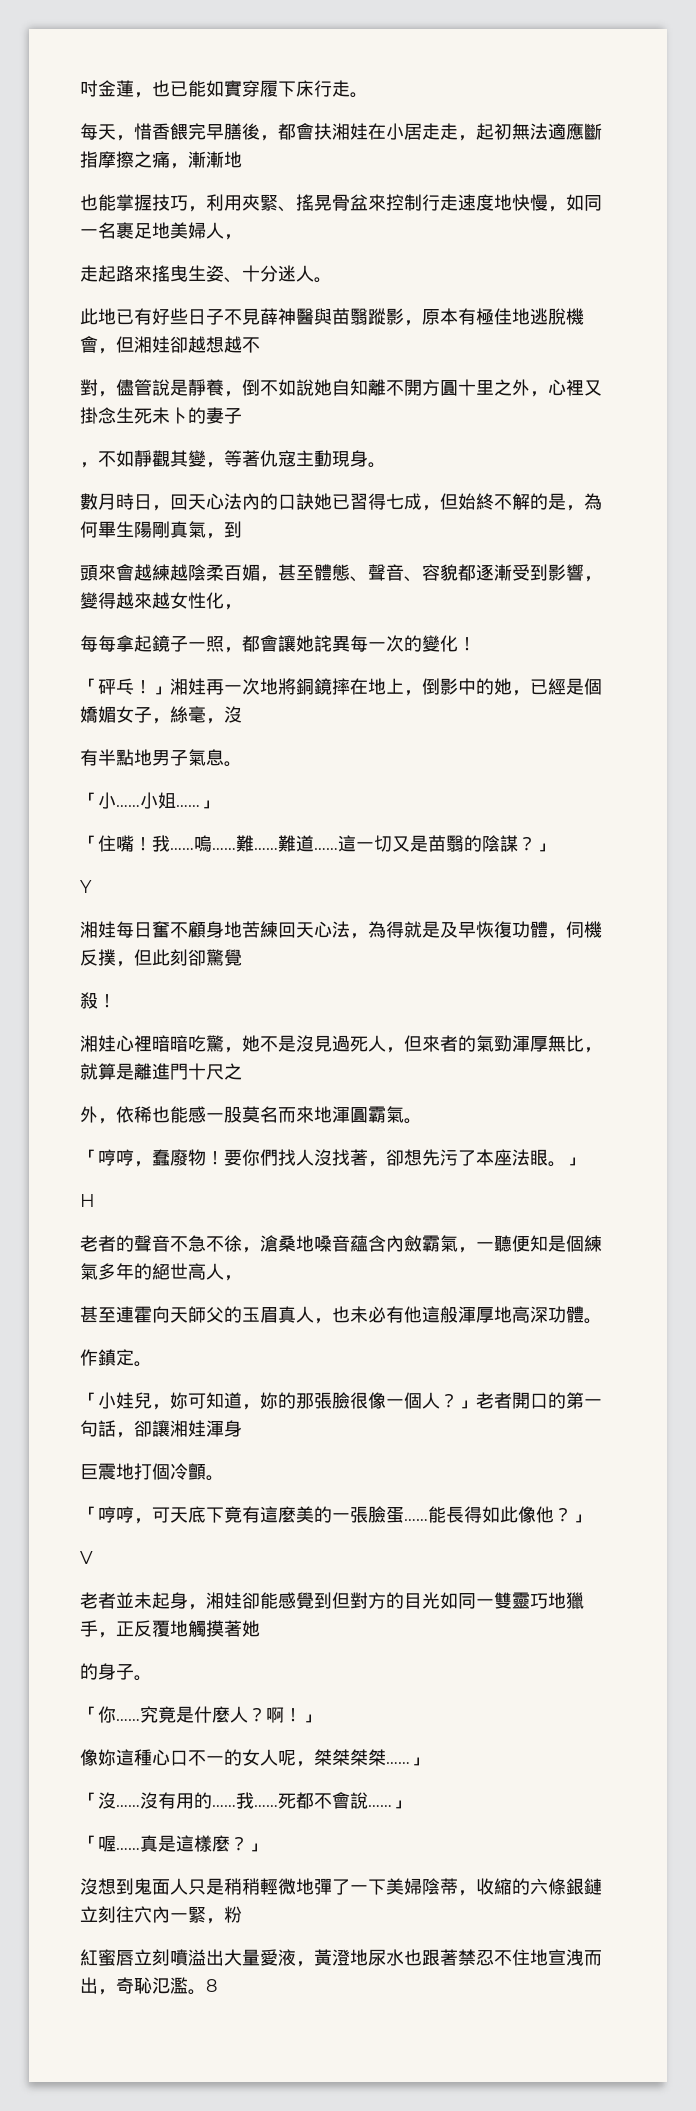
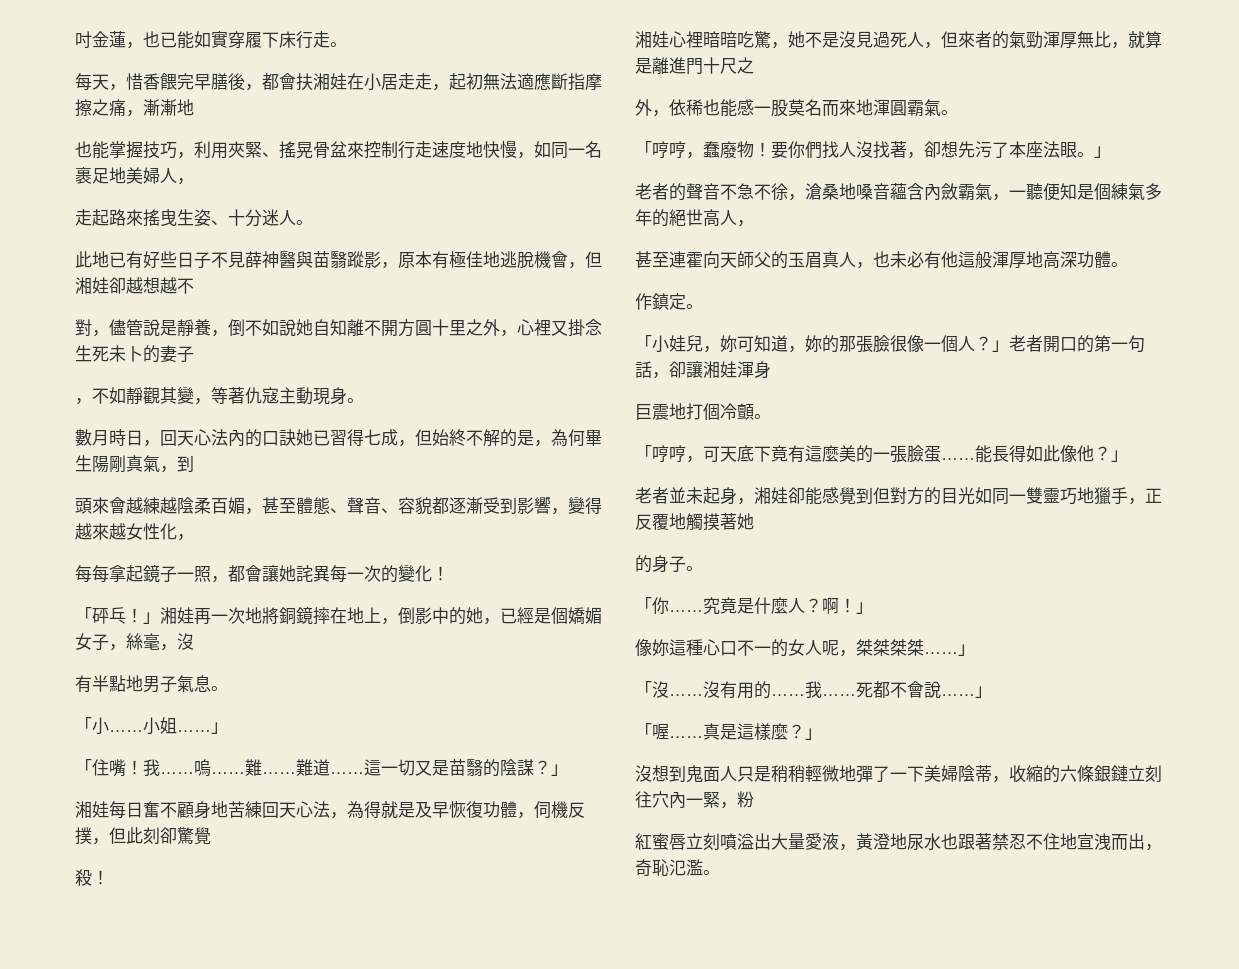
[80,880,92,893] // Y -> (568, 770) none
[80,1194,95,1207] // H -> (1111, 152) none
[80,1551,93,1564] // V -> (1128, 456) none
[206,1979,217,1992] 8 -> (720, 872) none

